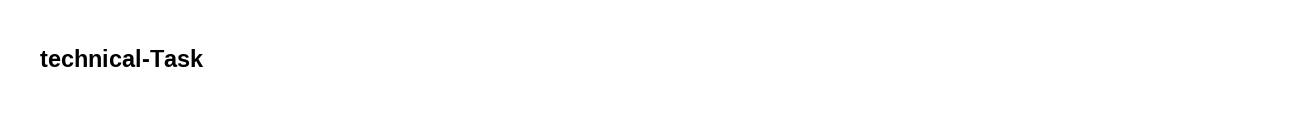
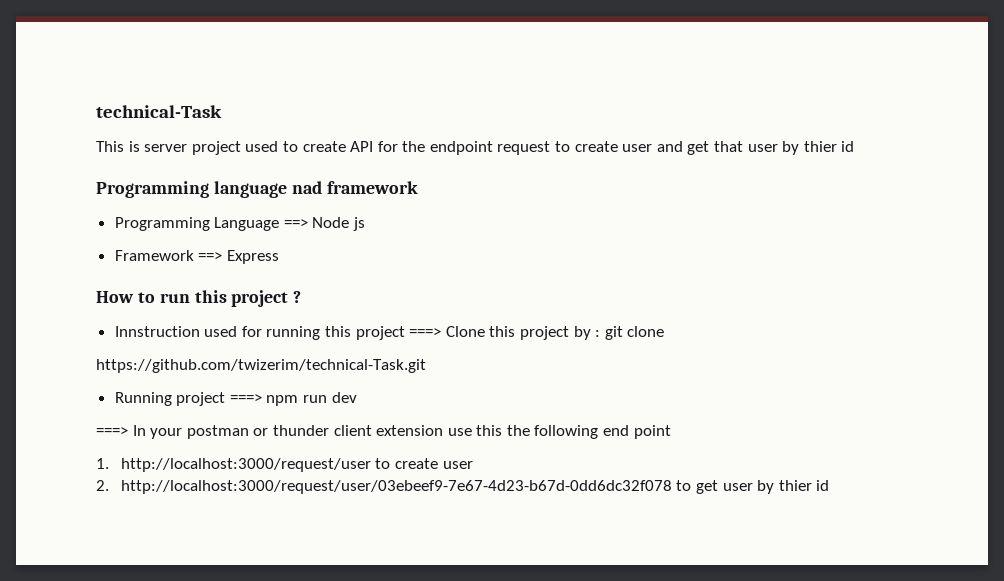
(204, 58) none -> [96,141,855,155] [96,181,418,198] [114,217,366,231] [114,250,279,264] [96,290,302,307] [114,326,665,340] [96,359,426,373] [114,392,357,406] [96,425,671,439] [96,458,473,472] [96,480,830,494] // This is server project used to create API for the endpoint request to create user and get that user by thier id // Programming language nad framework // Programming Language ==> Node js // Framework ==> Express // How to run this project ? // Innstruction used for running this project ===> Clone this project by : git clone // https://github.com/twizerim/technical-Task.git // Running project ===> npm run dev // ===> In your postman or thunder client extension use this the following end point // 1. http://localhost:3000/request/user to create user // 2. http://localhost:3000/request/user/03ebeef9-7e67-4d23-b67d-0dd6dc32f078 to get user by thier id

